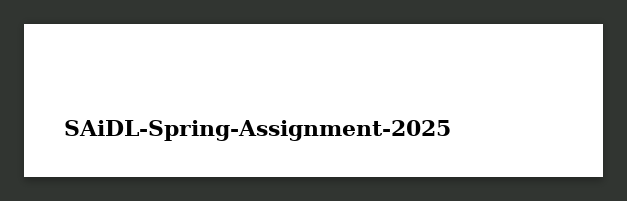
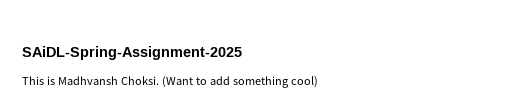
(451, 130) none -> [22,76,318,88] // This is Madhvansh Choksi. (Want to add something cool)

